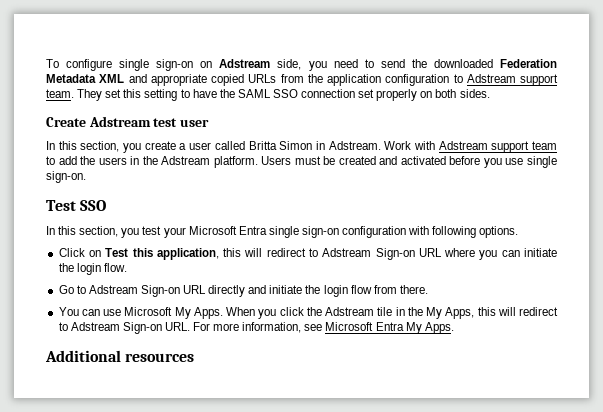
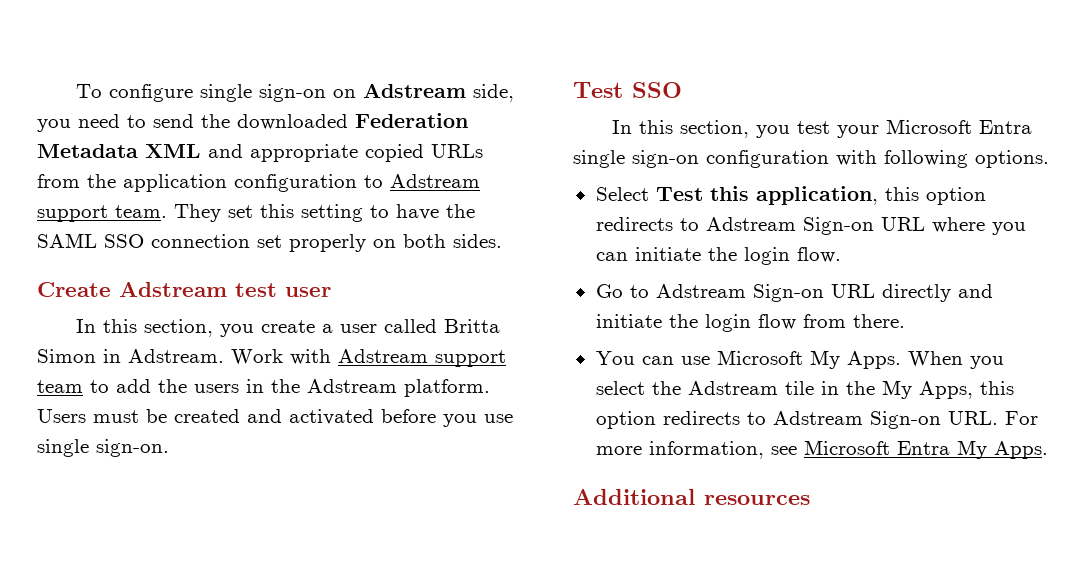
[58,248,101,257] Click on -> [595,187,649,201] Select
[244,248,306,257] will redirect -> [925,187,986,205] [595,217,673,231] option redirects
[279,307,304,316] click -> [595,381,645,395] select
[497,307,559,316] will redirect -> [595,411,740,429] option redirects

